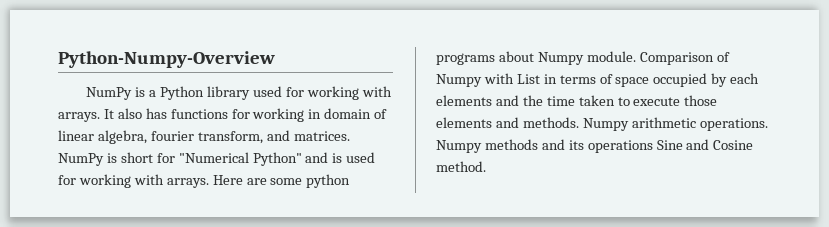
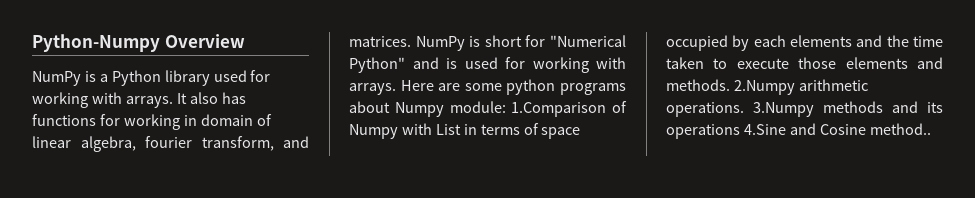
[58,51,275,68] Python-Numpy-Overview -> [32,34,245,52] Python-Numpy Overview
[586,51,714,65] module. Comparison -> [449,101,607,117] module: 1.Comparison
[582,118,629,131] Numpy -> [733,80,795,95] 2.Numpy
[436,140,482,153] Numpy -> [753,102,814,117] 3.Numpy
[656,140,683,150] Sine -> [743,124,786,135] 4.Sine
[436,161,486,172] method. -> [869,123,931,135] method..

